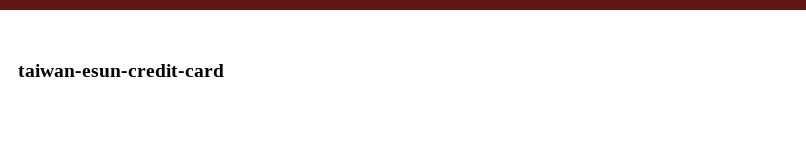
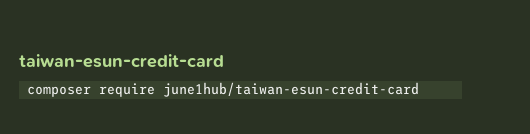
(224, 70) none -> [27,82,420,97] // composer require june1hub/taiwan-esun-credit-card

